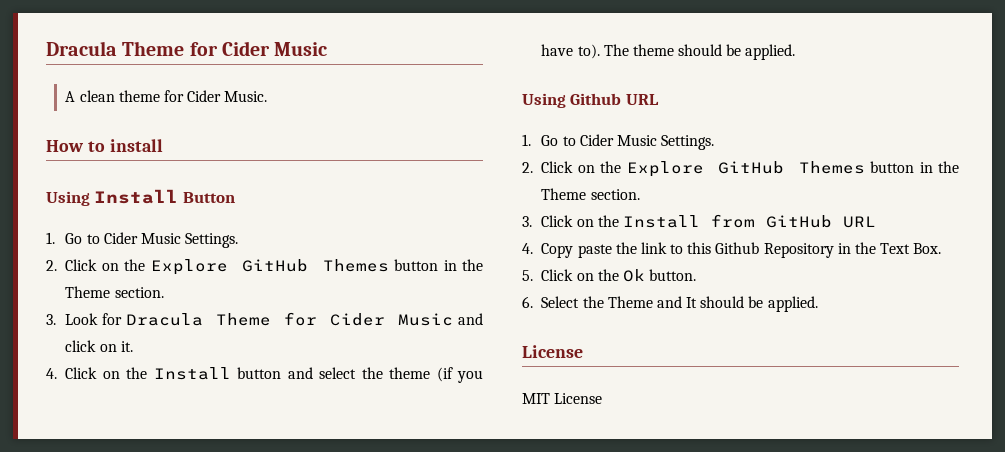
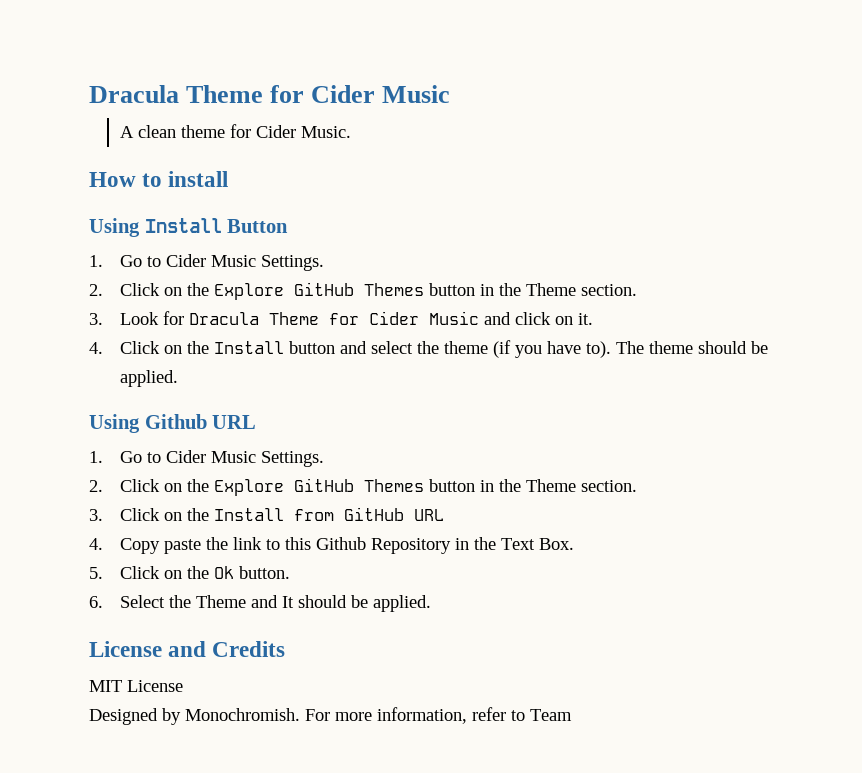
(583, 351) none -> [168,641,286,657] and Credits
(603, 398) none -> [89,707,572,725] // Designed by Monochromish. For more information, refer to Team

